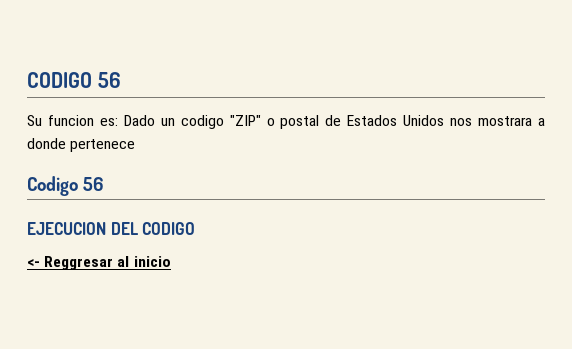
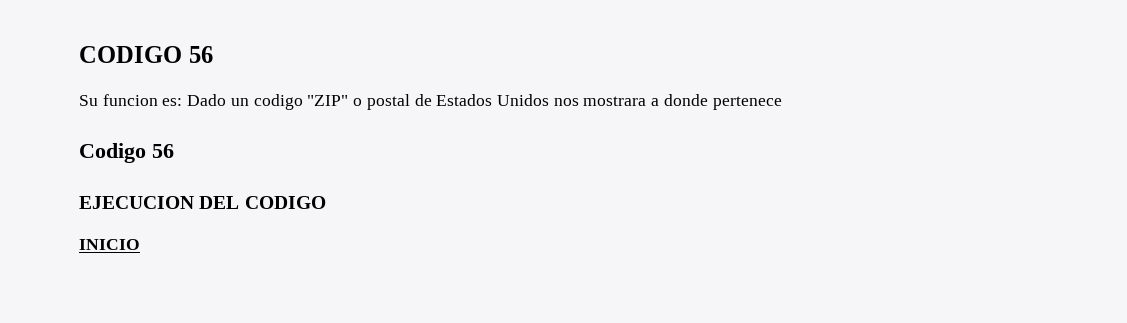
[27,256,171,270] <- Reggresar al inicio -> [79,239,140,250] INICIO

